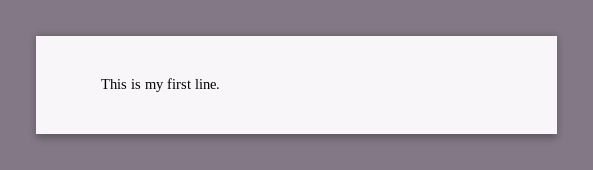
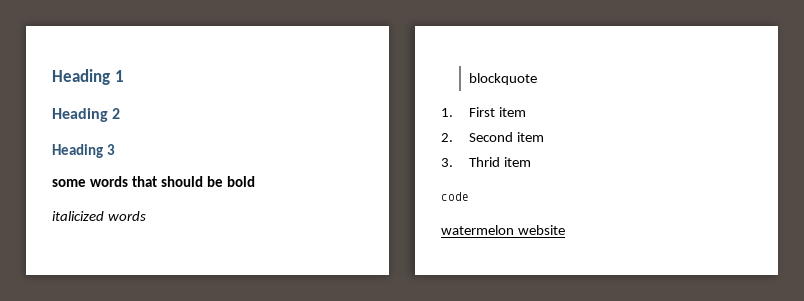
[101,78,220,92] This is my first line. -> [52,69,124,85] [52,108,121,122] [52,144,116,158] [52,176,255,187] [52,211,146,221] [468,73,537,85] [441,107,526,117] [441,132,544,142] [441,157,531,167] [441,192,469,201] [441,225,565,235] Heading 1 // Heading 2 // Heading 3 // some words that should be bold // italicized words // blockquote // 1. First item // 2. Second item // 3. Thrid item // code // watermelon website

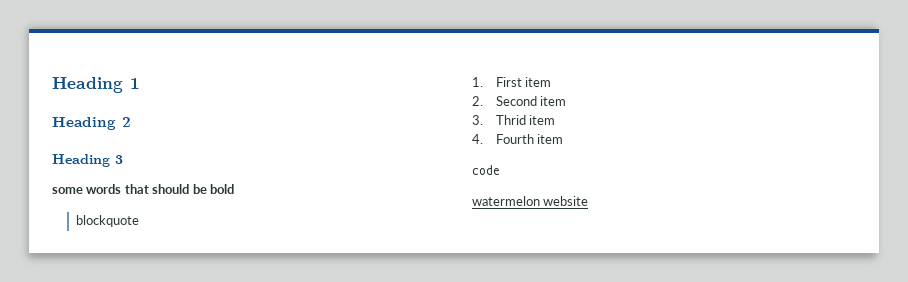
[52,211,146,221] // italicized words -> (234, 189) none
(531, 162) none -> [472,134,564,144] // 4. Fourth item

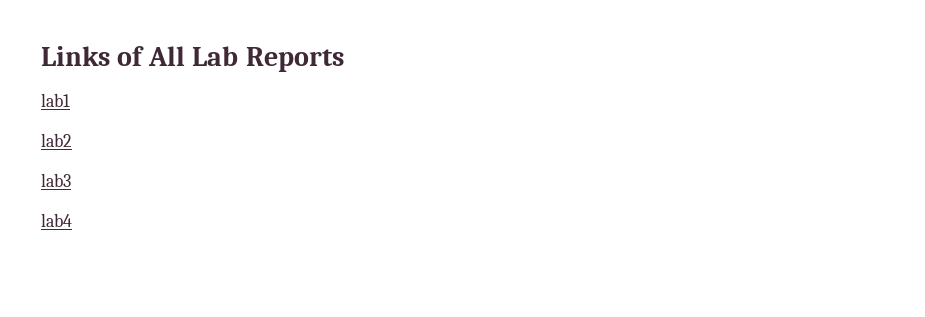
[52,77,140,93] [52,117,131,130] [52,154,123,167] [52,184,234,194] [75,215,139,227] [472,77,552,87] [472,96,567,106] [472,115,556,125] [472,134,564,144] [472,165,500,175] [472,196,589,206] Heading 1 // Heading 2 // Heading 3 // some words that should be bold // blockquote // 1. First item // 2. Second item // 3. Thrid item // 4. Fourth item // code // watermelon website -> [41,46,344,72] [41,93,70,107] [41,133,72,147] [41,173,71,187] [41,213,72,227] Links of All Lab Reports // lab1 // lab2 // lab3 // lab4

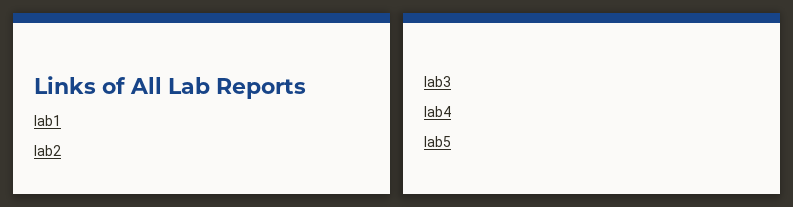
(72, 220) none -> [424,136,451,147] // lab5

